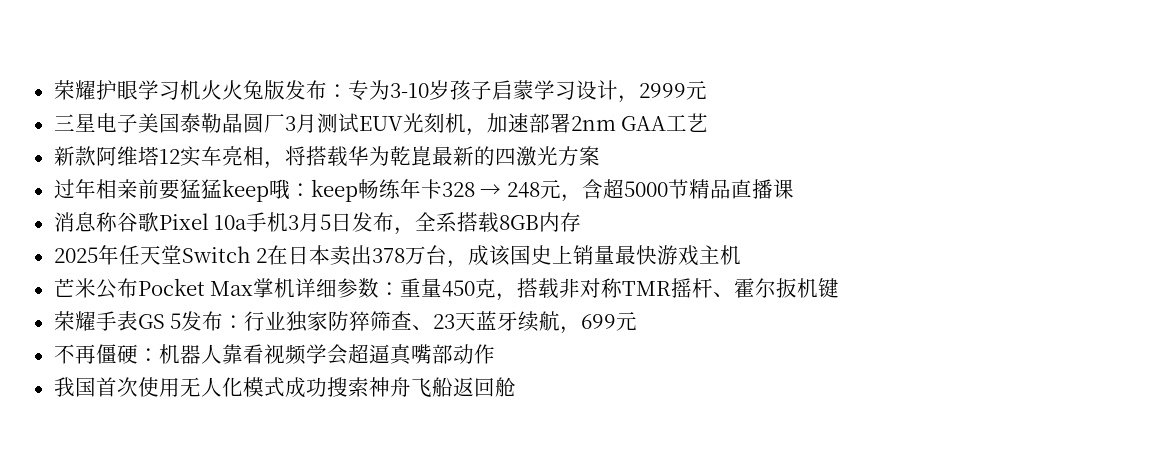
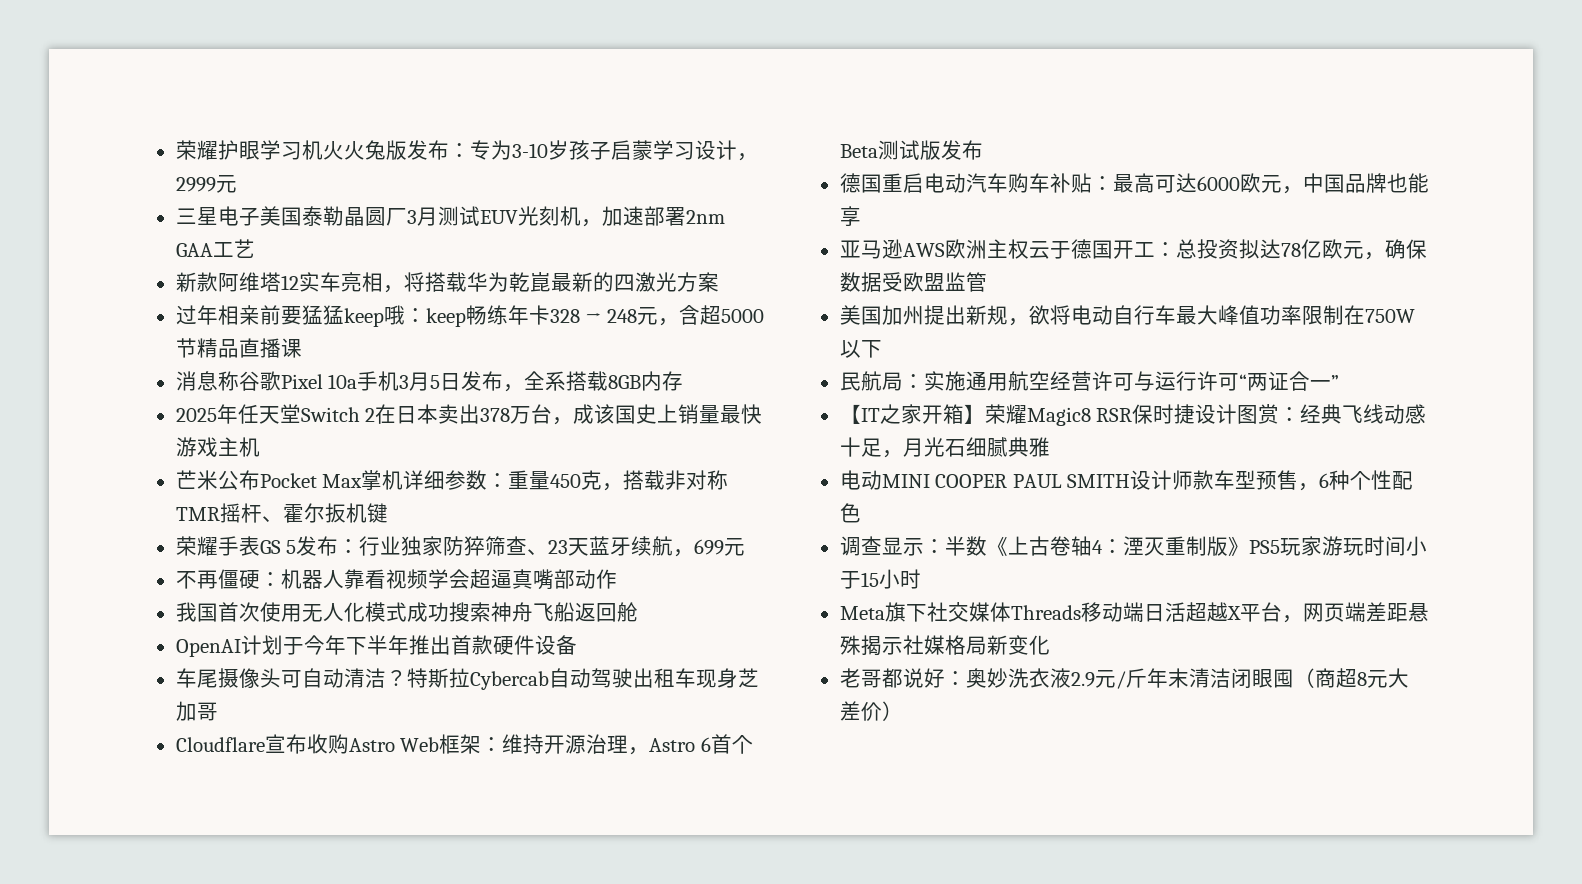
(516, 387) none -> [175,635,577,657] [175,668,759,690] [175,701,218,721] [175,734,753,755] [839,140,983,160] [839,173,1429,194] [839,206,861,227] [839,239,1427,260] [839,272,987,292] [839,305,1415,326] [839,340,882,358] [839,371,1339,391] [839,404,1427,426] [839,437,1050,458] [839,470,1414,491] [839,503,861,523] [839,536,1427,556] [839,569,921,589] [839,602,1429,623] [839,635,1050,656] [839,668,1409,689] [839,701,903,721] // OpenAI计划于今年下半年推出首款硬件设备 // 车尾摄像头可自动清洁？特斯拉Cybercab自动驾驶出租车现身芝加哥 // Cloudflare宣布收购Astro Web框架：维持开源治理，Astro 6首个Beta测试版发布 // 德国重启电动汽车购车补贴：最高可达6000欧元，中国品牌也能享 // 亚马逊AWS欧洲主权云于德国开工：总投资拟达78亿欧元，确保数据受欧盟监管 // 美国加州提出新规，欲将电动自行车最大峰值功率限制在750W以下 // 民航局：实施通用航空经营许可与运行许可“两证合一” // 【IT之家开箱】荣耀Magic8 RSR保时捷设计图赏：经典飞线动感十足，月光石细腻典雅 // 电动MINI COOPER PAUL SMITH设计师款车型预售，6种个性配色 // 调查显示：半数《上古卷轴4：湮灭重制版》PS5玩家游玩时间小于15小时 // Meta旗下社交媒体Threads移动端日活超越X平台，网页端差距悬殊揭示社媒格局新变化 // 老哥都说好：奥妙洗衣液2.9元/斤年末清洁闭眼囤（商超8元大差价）

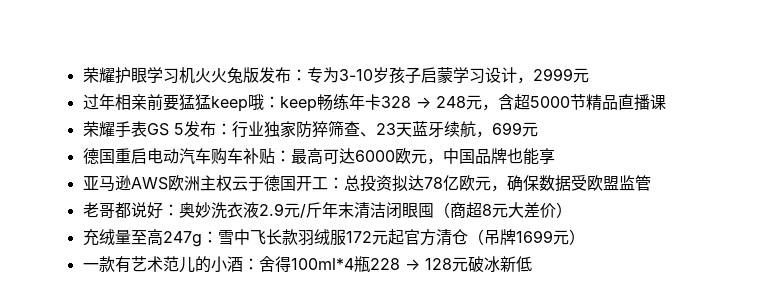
[175,206,725,227] [175,239,255,258] [175,272,719,293] // 三星电子美国泰勒晶圆厂3月测试EUV光刻机，加速部署2nm GAA工艺 // 新款阿维塔12实车亮相，将搭载华为乾崑最新的四激光方案 -> (589, 75) none
[175,371,684,392] [175,404,763,425] [175,437,260,457] [175,470,729,491] [175,503,388,523] // 消息称谷歌Pixel 10a手机3月5日发布，全系搭载8GB内存 // 2025年任天堂Switch 2在日本卖出378万台，成该国史上销量最快游戏主机 // 芒米公布Pocket Max掌机详细参数：重量450克，搭载非对称TMR摇杆、霍尔扳机键 -> (666, 102) none
[175,569,617,590] [175,602,638,622] [175,635,577,657] [175,668,759,690] [175,701,218,721] [175,734,753,755] [839,140,983,160] // 不再僵硬：机器人靠看视频学会超逼真嘴部动作 // 我国首次使用无人化模式成功搜索神舟飞船返回舱 // OpenAI计划于今年下半年推出首款硬件设备 // 车尾摄像头可自动清洁？特斯拉Cybercab自动驾驶出租车现身芝加哥 // Cloudflare宣布收购Astro Web框架：维持开源治理，Astro 6首个Beta测试版发布 -> (538, 129) none
[839,305,1415,326] [839,340,882,358] [839,371,1339,391] [839,404,1427,426] [839,437,1050,458] [839,470,1414,491] [839,503,861,523] [839,536,1427,556] [839,569,921,589] [839,602,1429,623] [839,635,1050,656] // 美国加州提出新规，欲将电动自行车最大峰值功率限制在750W以下 // 民航局：实施通用航空经营许可与运行许可“两证合一” // 【IT之家开箱】荣耀Magic8 RSR保时捷设计图赏：经典飞线动感十足，月光石细腻典雅 // 电动MINI COOPER PAUL SMITH设计师款车型预售，6种个性配色 // 调查显示：半数《上古卷轴4：湮灭重制版》PS5玩家游玩时间小于15小时 // Meta旗下社交媒体Threads移动端日活超越X平台，网页端差距悬殊揭示社媒格局新变化 -> (651, 183) none
(903, 711) none -> [82,229,585,247] [82,256,532,273] // 充绒量至高247g：雪中飞长款羽绒服172元起官方清仓（吊牌1699元） // 一款有艺术范儿的小酒：舍得100ml*4瓶228 → 128元破冰新低

